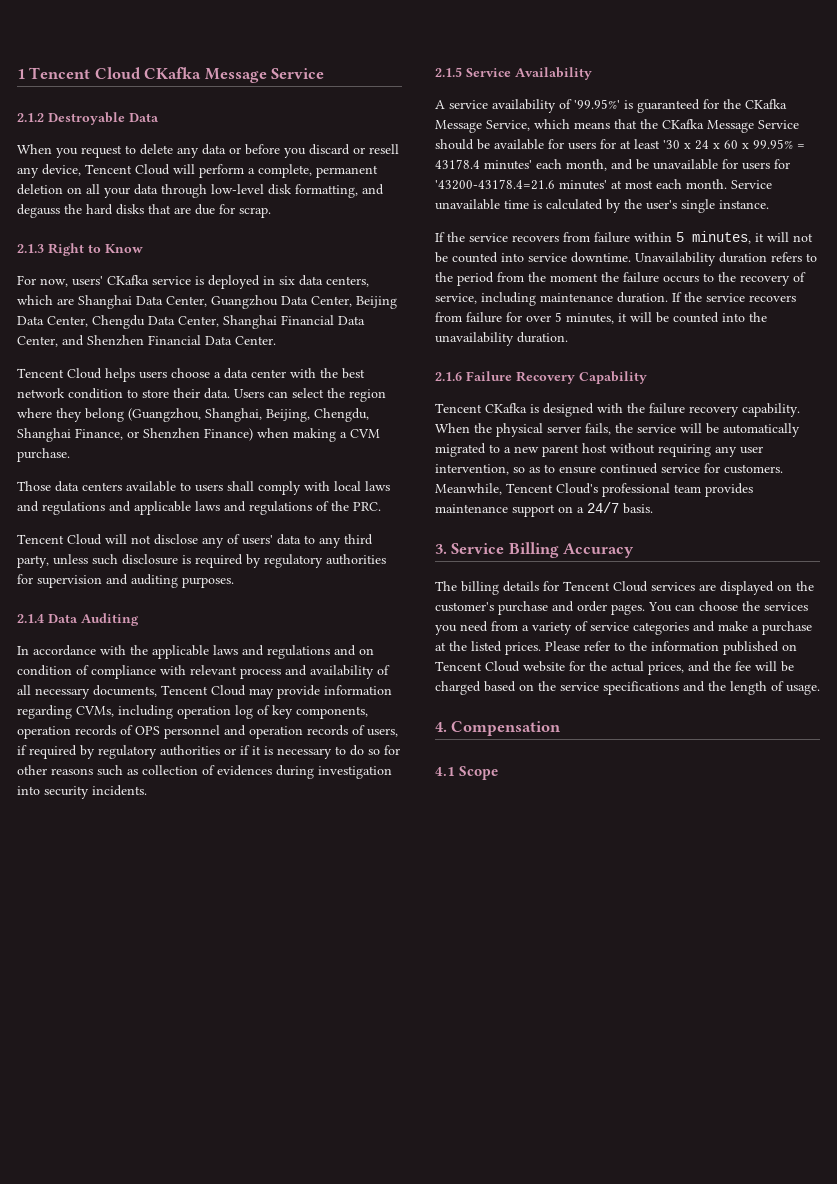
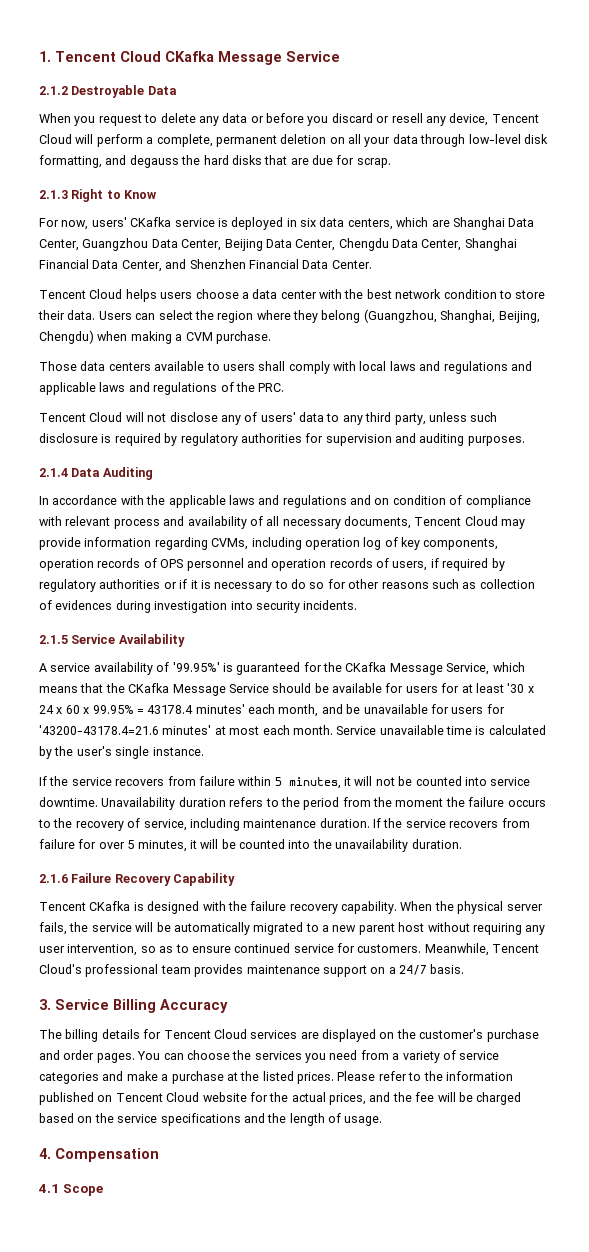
[17,69,25,79] 1 -> [39,51,51,62] 1.
[314,408,369,422] [17,428,253,442] Chengdu, Shanghai Finance, or Shenzhen Finance) -> [39,330,94,344] Chengdu)

